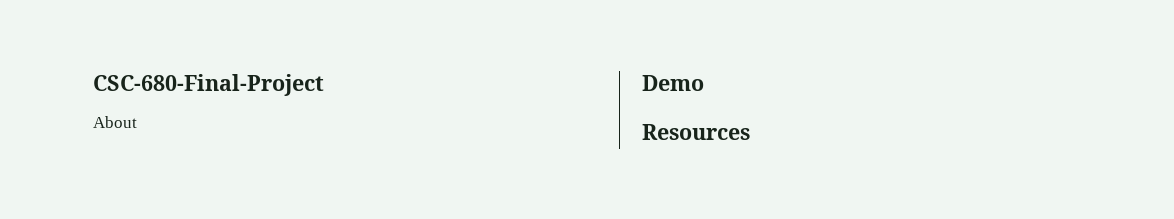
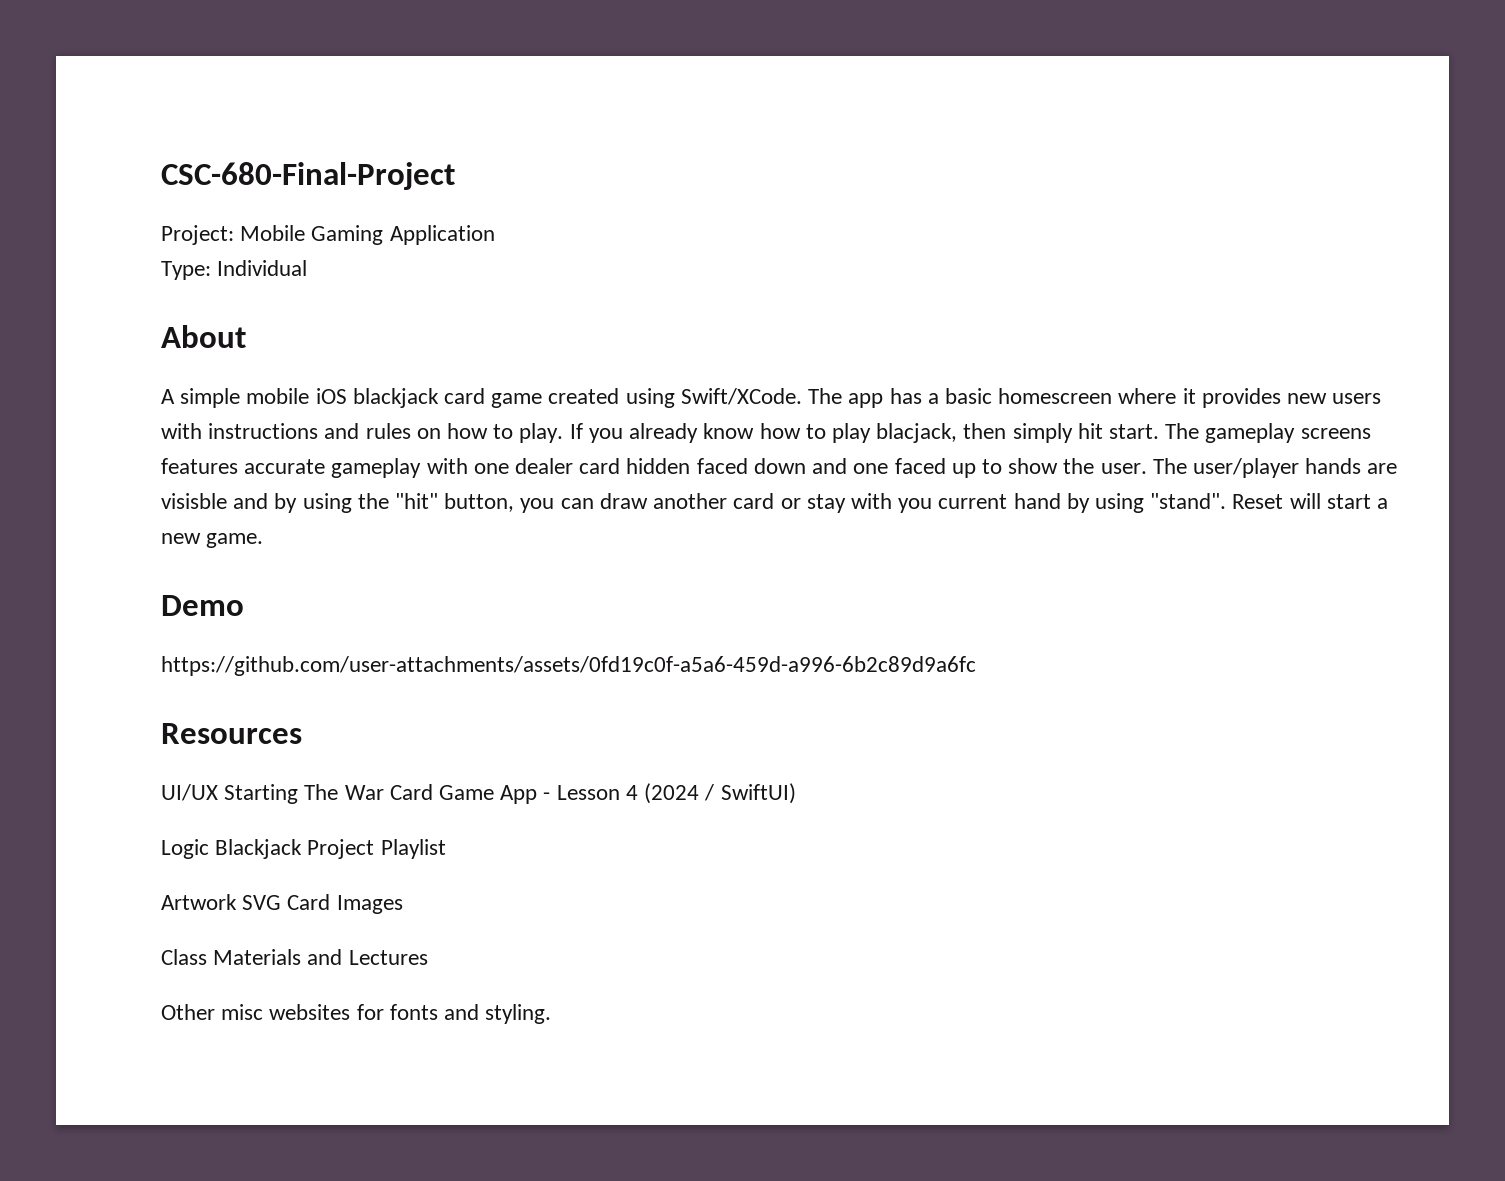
[93,116,137,128] About -> [161,225,495,245] [161,260,308,280] [161,325,246,348] [161,388,1382,408] [161,423,1371,443] [161,458,1398,478] [161,493,1389,513] [161,533,264,548] Project: Mobile Gaming Application // Type: Individual // About // A simple mobile iOS blackjack card game created using Swift/XCode. The app has a basic homescreen where it provides new users with instructions and rules on how to play. If you already know how to play blacjack, then simply hit start. The gameplay screens features accurate gameplay with one dealer card hidden faced down and one faced up to show the user. The user/player hands are visisble and by using the "hit" button, you can draw another card or stay with you current hand by using "stand". Reset will start a new game.
(704, 83) none -> [161,656,976,676] // https://github.com/user-attachments/assets/0fd19c0f-a5a6-459d-a996-6b2c89d9a6fc
(750, 132) none -> [161,783,796,804] [161,839,446,859] [161,894,403,914] [161,949,428,965] [161,1004,552,1024] // UI/UX Starting The War Card Game App - Lesson 4 (2024 / SwiftUI) // Logic Blackjack Project Playlist // Artwork SVG Card Images // Class Materials and Lectures // Other misc websites for fonts and styling.

